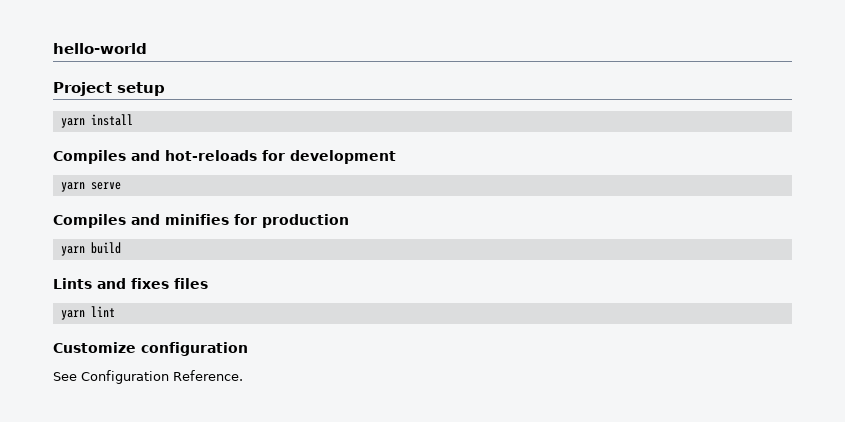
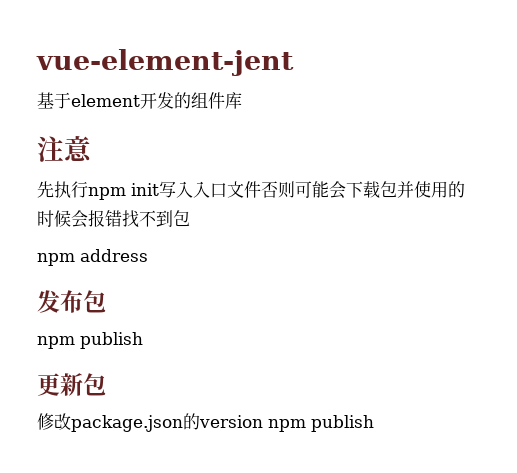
[53,43,147,54] [53,82,165,96] [60,114,133,128] [53,150,396,164] [60,182,121,192] [53,214,349,228] [60,242,121,256] [53,278,208,289] [60,306,115,320] [53,342,248,356] [53,370,243,384] hello-world // Project setup // yarn install // Compiles and hot-reloads for development // yarn serve // Compiles and minifies for production // yarn build // Lints and fixes files // yarn lint // Customize configuration // See Configuration Reference. -> [36,49,294,76] [37,92,242,109] [37,136,92,162] [37,181,465,200] [37,210,190,228] [37,249,148,266] [37,290,106,313] [37,332,143,349] [37,373,106,396] [37,413,374,432] vue-element-jent // 基于element开发的组件库 // 注意 // 先执行npm init写入入口文件否则可能会下载包并使用的时候会报错找不到包 // npm address // 发布包 // npm publish // 更新包 // 修改package.json的version npm publish

